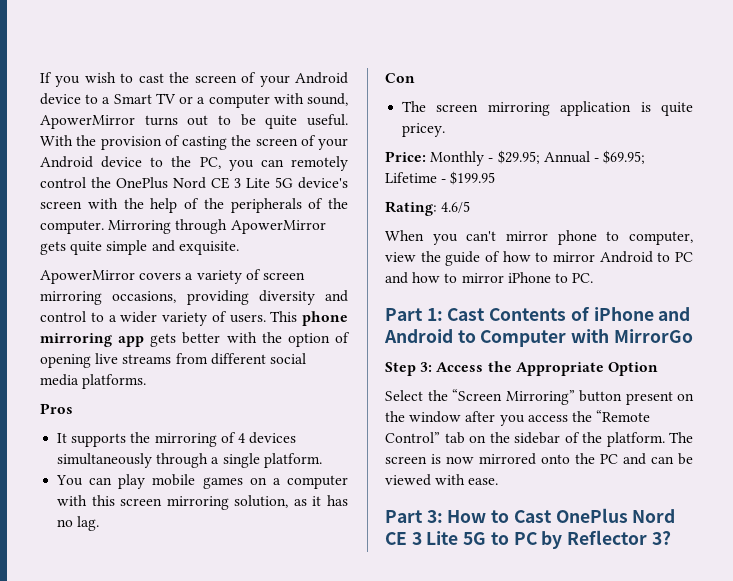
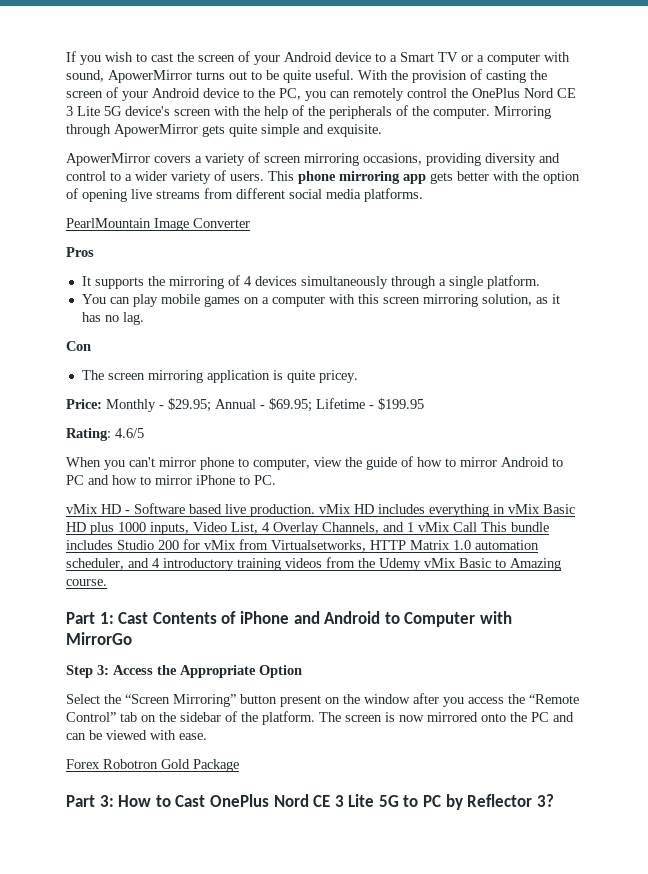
(147, 381) none -> [66,218,250,231] // PearlMountain Image Converter
(594, 278) none -> [66,503,575,517] [66,522,549,535] [66,539,539,552] [66,557,561,571] [66,579,107,586] // vMix HD - Software based live production. vMix HD includes everything in vMix Basic HD plus 1000 inputs, Video List, 4 Overlay Channels, and 1 vMix Call This bundle includes Studio 200 for vMix from Virtualsetworks, HTTP Matrix 1.0 automation scheduler, and 4 introductory training videos from the Udemy vMix Basic to Amazing course.
(499, 481) none -> [66,759,239,772] // Forex Robotron Gold Package

